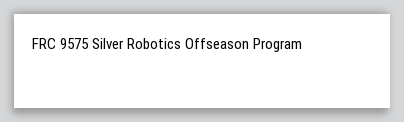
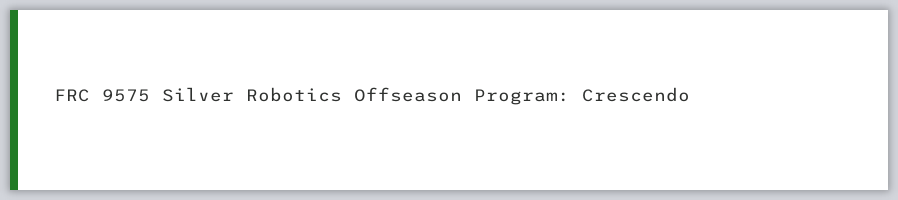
[253,38,303,52] Program -> [474,87,690,105] Program: Crescendo

